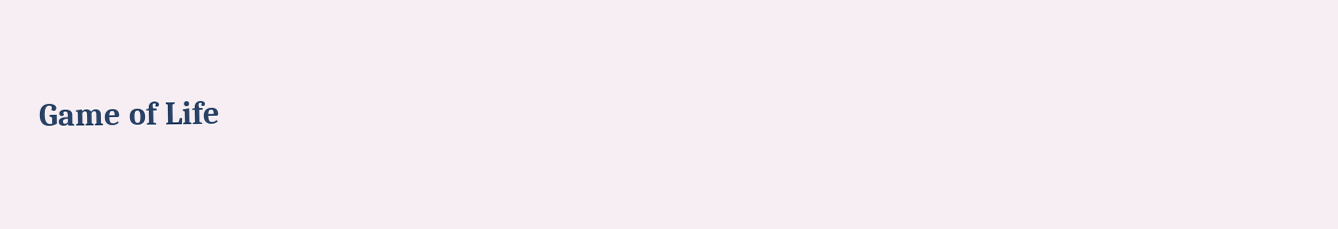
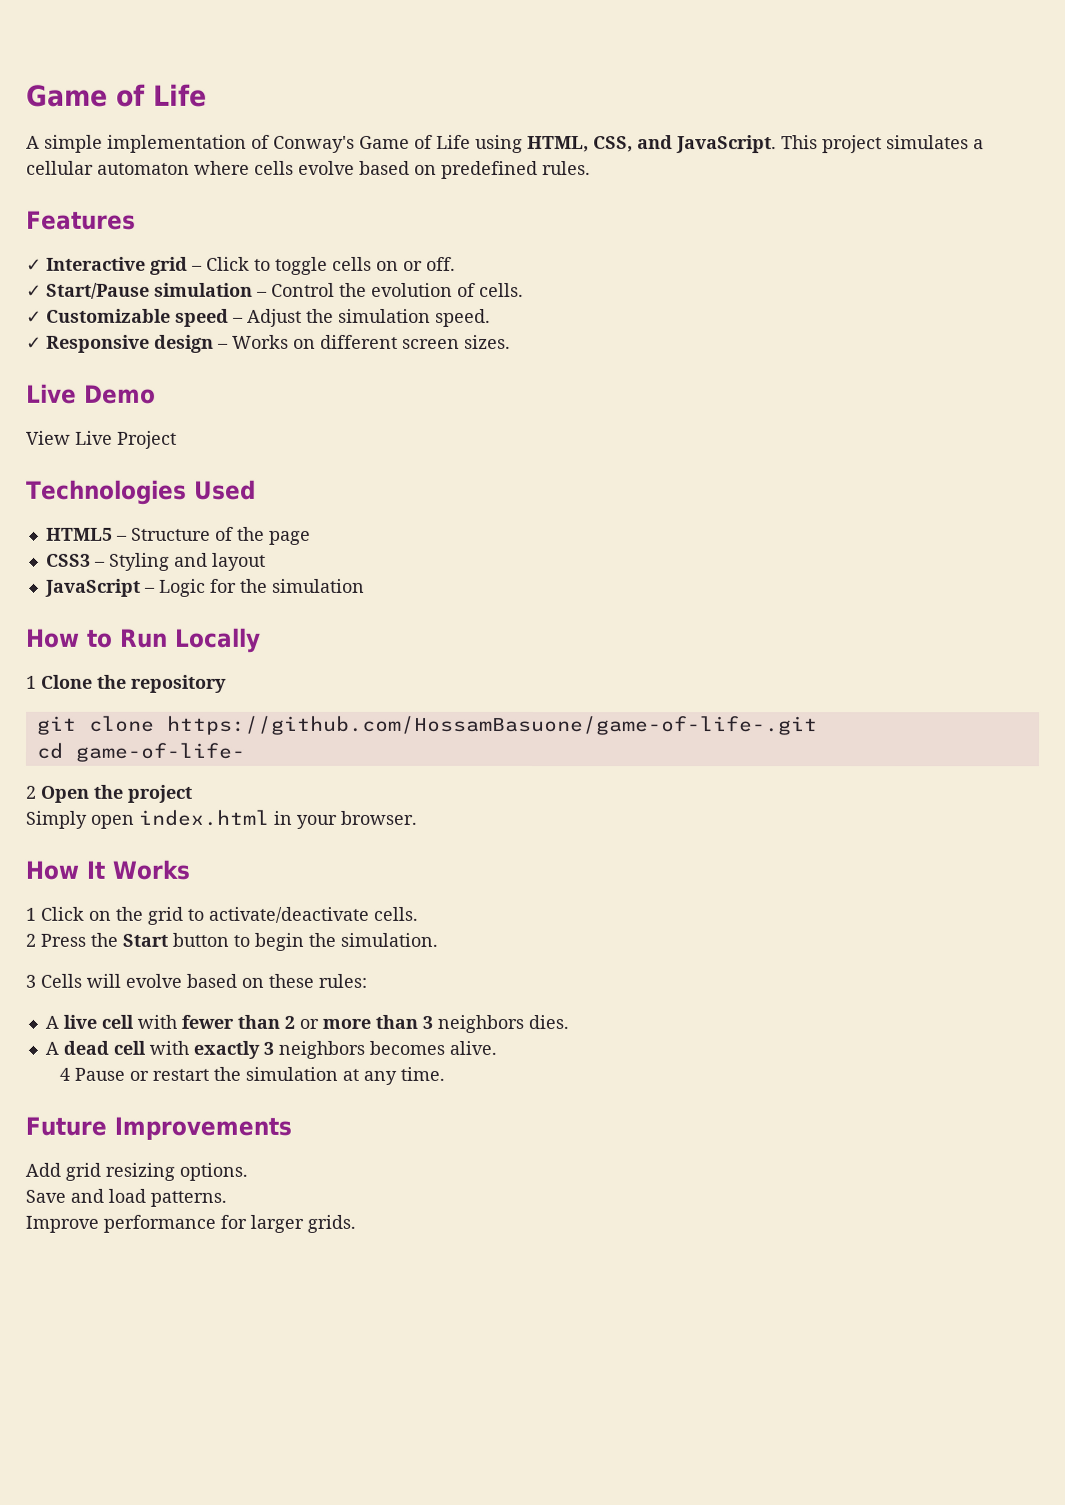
[38,100,221,127] Game of Life -> [26,83,207,107] [26,134,984,154] [26,160,591,180] [26,210,136,230] [26,256,456,275] [26,282,524,299] [26,308,491,327] [26,334,511,353] [26,383,156,404] [26,430,177,449] [26,479,256,505] [45,526,311,545] [45,552,266,571] [44,578,365,597] [26,627,261,653] [26,674,227,693] [36,715,818,736] [35,742,246,762] [25,784,192,803] [25,809,417,829] [25,859,190,880] [25,906,418,925] [25,932,438,951] [25,973,367,988] [44,1014,569,1033] [44,1040,497,1059] [58,1066,445,1085] [25,1116,292,1140] [25,1162,248,1181] [25,1188,227,1207] [25,1214,356,1233] Game of Life // A simple implementation of Conway's Game of Life using HTML, CSS, and JavaScript. This project simulates a cellular automaton where cells evolve based on predefined rules. // Features // ✓ Interactive grid – Click to toggle cells on or off. // ✓ Start/Pause simulation – Control the evolution of cells. // ✓ Customizable speed – Adjust the simulation speed. // ✓ Responsive design – Works on different screen sizes. // Live Demo // View Live Project // Technologies Used // HTML5 – Structure of the page // CSS3 – Styling and layout // JavaScript – Logic for the simulation // How to Run Locally // 1 Clone the repository // git clone https://github.com/HossamBasuone/game-of-life-.git // cd game-of-life- // 2 Open the project // Simply open index.html in your browser. // How It Works // 1 Click on the grid to activate/deactivate cells. // 2 Press the Start button to begin the simulation. // 3 Cells will evolve based on these rules: // A live cell with fewer than 2 or more than 3 neighbors dies. // A dead cell with exactly 3 neighbors becomes alive. // 4 Pause or restart the simulation at any time. // Future Improvements // Add grid resizing options. // Save and load patterns. // Improve performance for larger grids.

